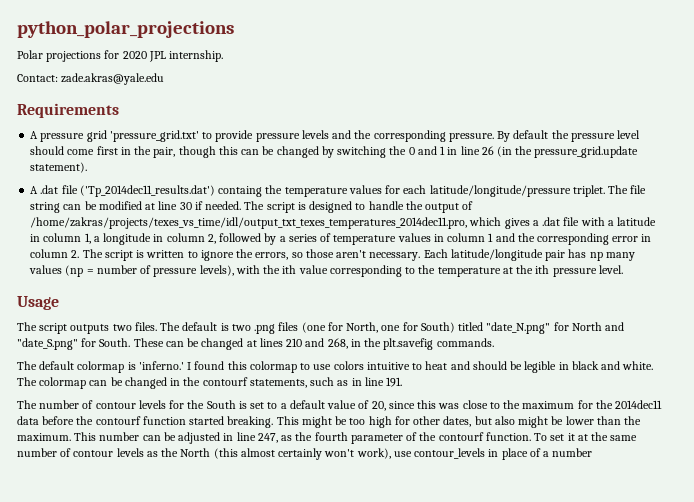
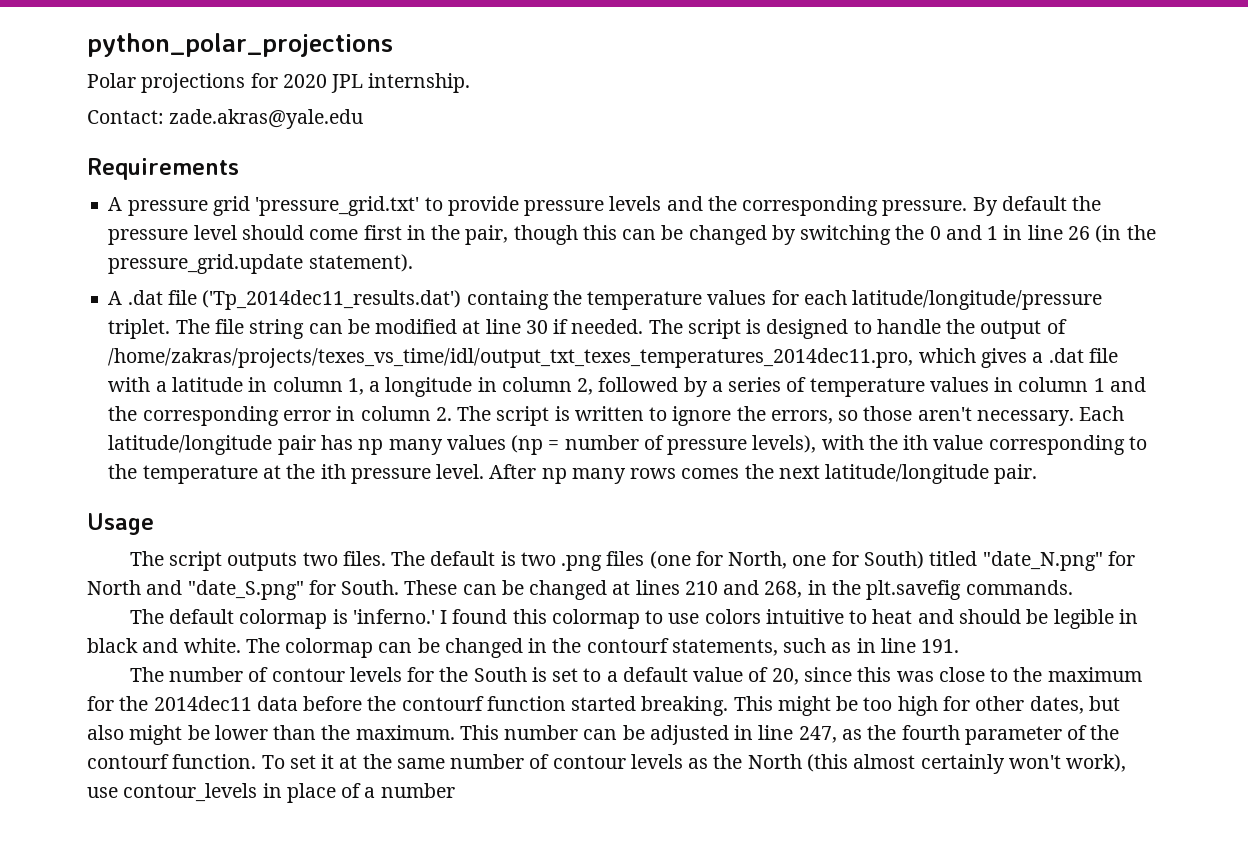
(623, 269) none -> [489,464,1038,484] After np many rows comes the next latitude/longitude pair.

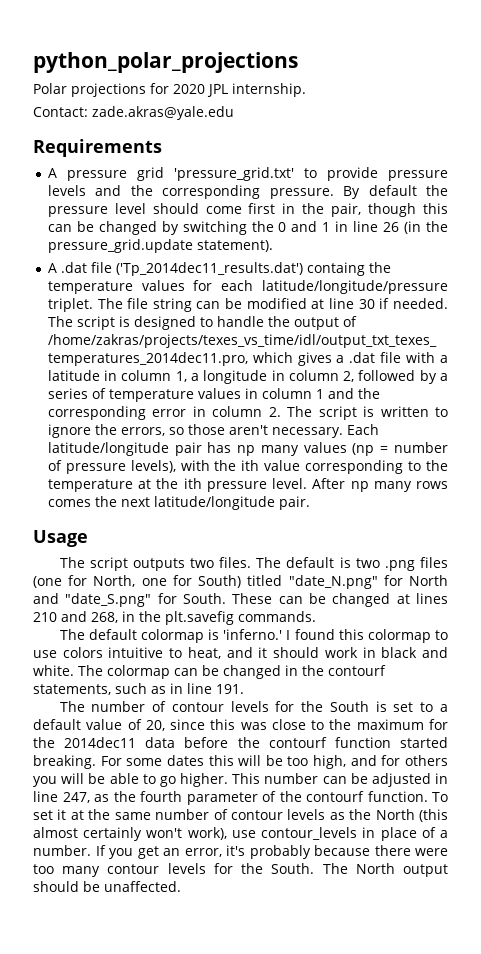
[872,609,1114,629] heat and should be legible -> [187,647,358,659] heat, and it should work
[733,696,1120,716] [87,725,455,745] This might be too high for other dates, but also might be lower than the maximum. -> [100,755,448,769] [33,773,229,787] For some dates this will be too high, and for others you will be able to go higher.
[380,783,455,798] number -> [33,845,448,859] [33,863,449,877] [33,881,181,892] number. If you get an error, it's probably because there were too many contour levels for the South. The North output should be unaffected.

